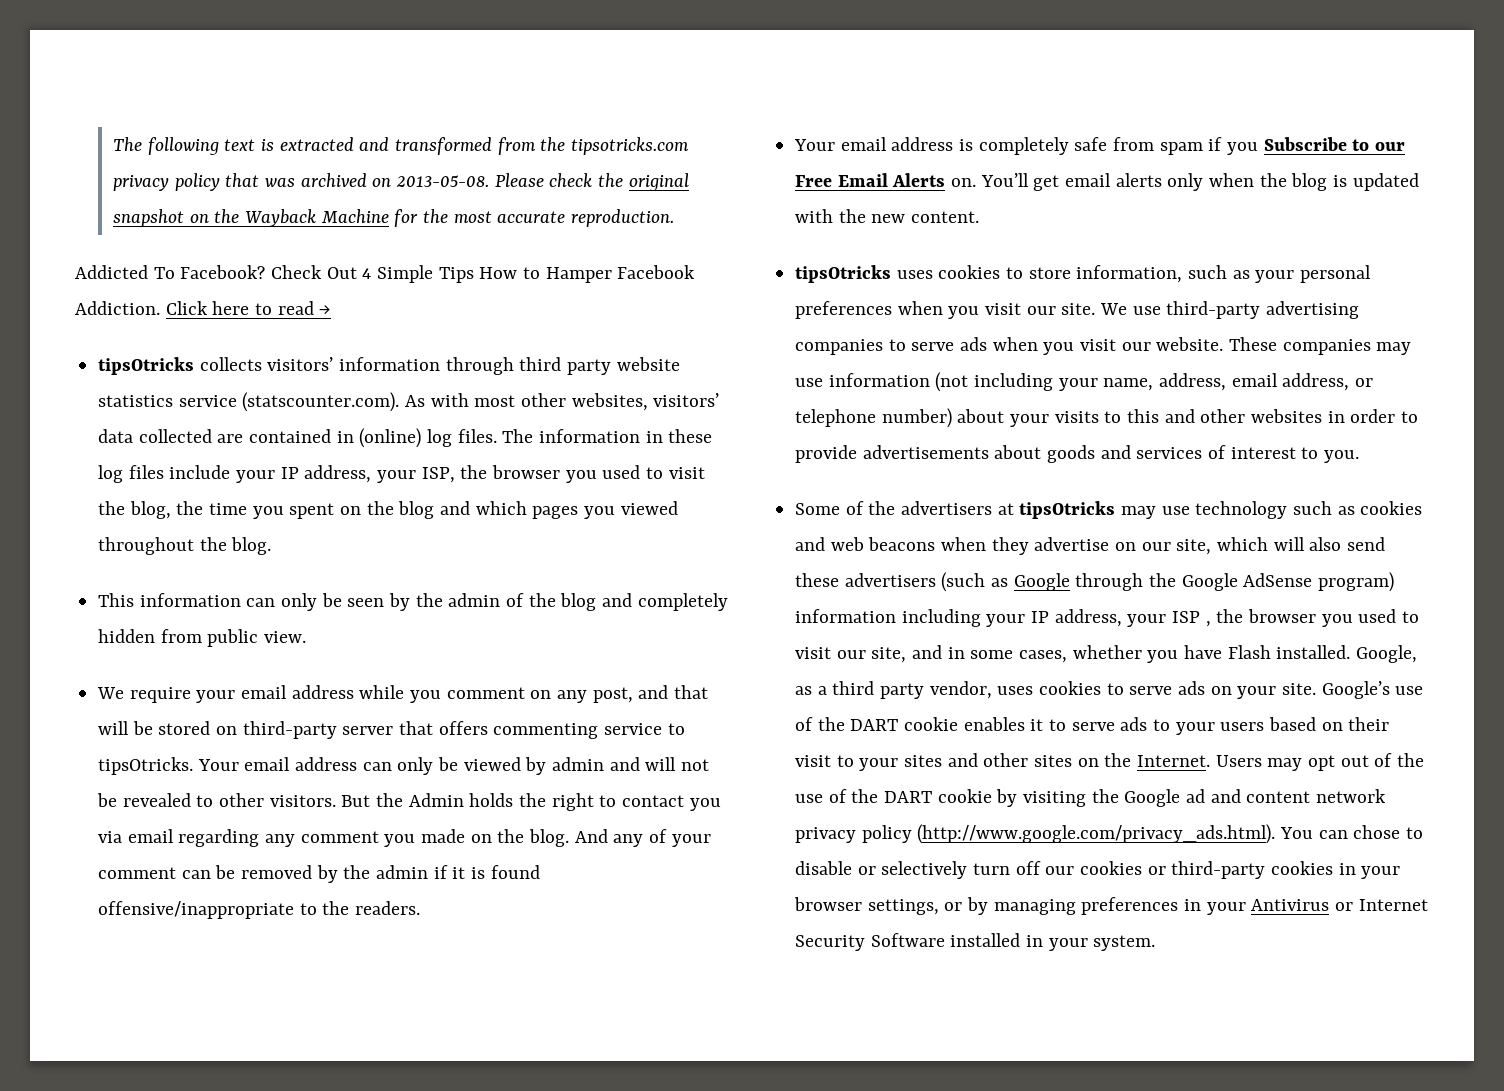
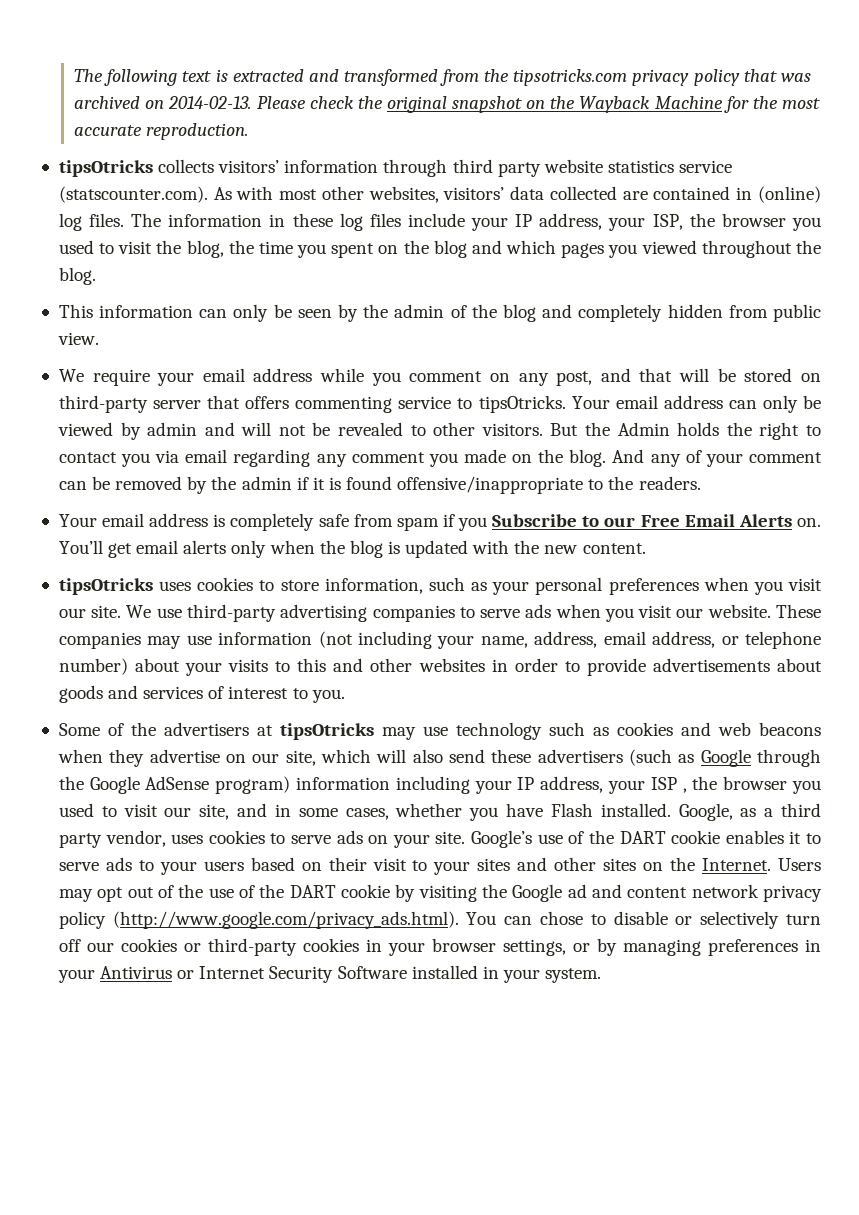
[396,175,490,187] 2013-05-08. -> [168,96,252,109] 2014-02-13.
[75,265,696,283] [75,301,332,315] // Addicted To Facebook? Check Out 4 Simple Tips How to Hamper Facebook Addiction. Click here to read → -> (249, 131) none

